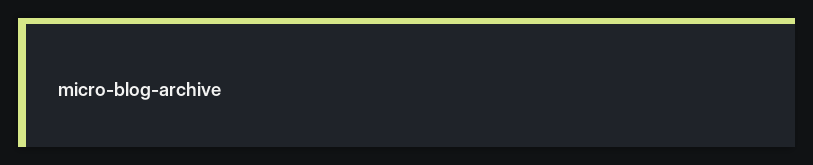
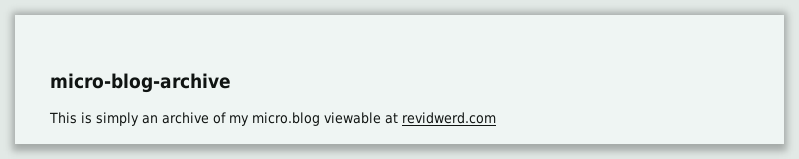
(221, 91) none -> [49,112,496,126] // This is simply an archive of my micro.blog viewable at revidwerd.com

